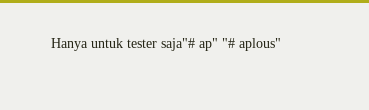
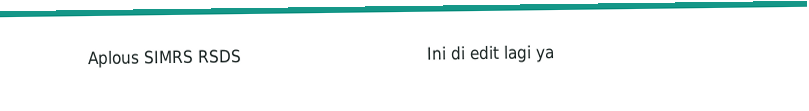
[51,38,281,51] Hanya untuk tester saja"# ap" "# aplous" -> [87,49,242,69] [426,45,555,63] Aplous SIMRS RSDS // Ini di edit lagi ya

